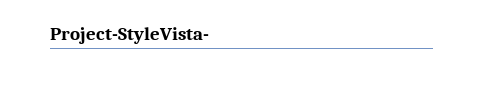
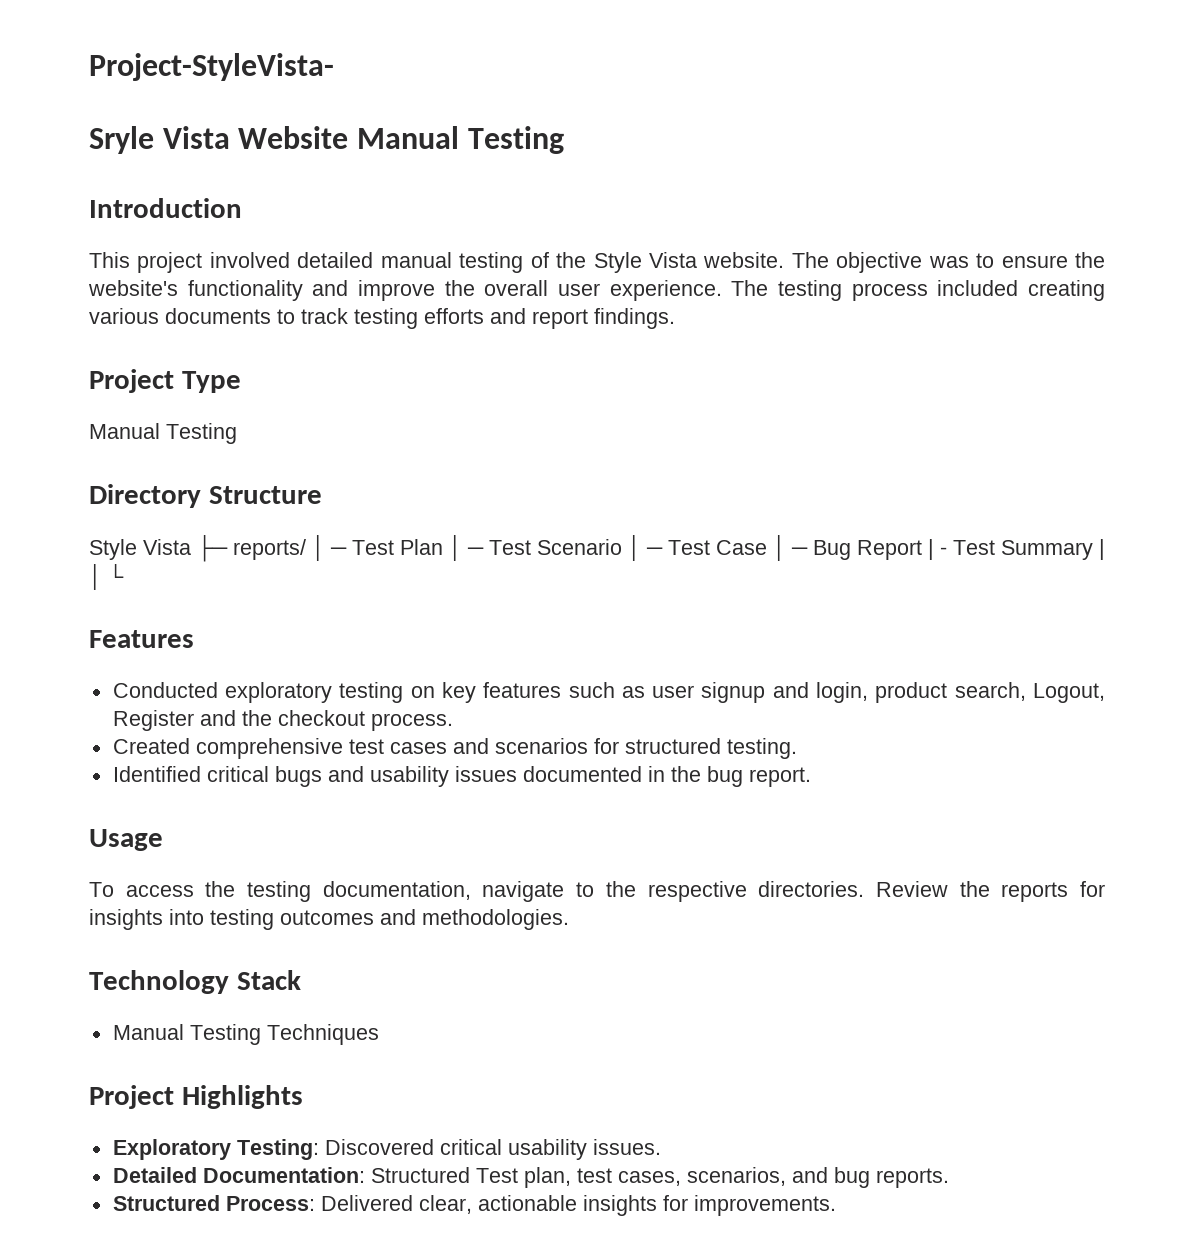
(209, 35) none -> [89,126,564,154] [89,198,242,218] [89,252,1105,273] [88,280,1105,301] [89,308,675,329] [89,369,241,393] [89,423,237,444] [89,484,322,508] [89,535,1105,562] [89,564,124,590] [89,630,194,648] [112,682,1106,703] [112,710,453,731] [112,738,797,759] [112,766,811,787] [89,829,163,851] [89,881,1106,902] [89,909,569,930] [89,970,301,994] [112,1024,379,1045] [89,1085,303,1109] [112,1139,661,1160] [112,1167,949,1188] [112,1195,836,1216] // Sryle Vista Website Manual Testing // Introduction // This project involved detailed manual testing of the Style Vista website. The objective was to ensure the website's functionality and improve the overall user experience. The testing process included creating various documents to track testing efforts and report findings. // Project Type // Manual Testing // Directory Structure // Style Vista ├─ reports/ │ ─ Test Plan │ ─ Test Scenario │ ─ Test Case │ ─ Bug Report | - Test Summary | │ └ // Features // Conducted exploratory testing on key features such as user signup and login, product search, Logout, Register and the checkout process. // Created comprehensive test cases and scenarios for structured testing. // Identified critical bugs and usability issues documented in the bug report. // Usage // To access the testing documentation, navigate to the respective directories. Review the reports for insights into testing outcomes and methodologies. // Technology Stack // Manual Testing Techniques // Project Highlights // Exploratory Testing: Discovered critical usability issues. // Detailed Documentation: Structured Test plan, test cases, scenarios, and bug reports. // Structured Process: Delivered clear, actionable insights for improvements.

